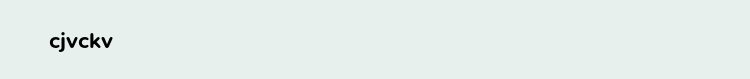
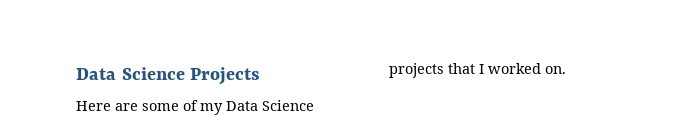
[49,32,113,53] cjvckv -> [76,67,261,85] [76,100,314,115] [389,63,566,78] Data Science Projects // Here are some of my Data Science projects that I worked on.

